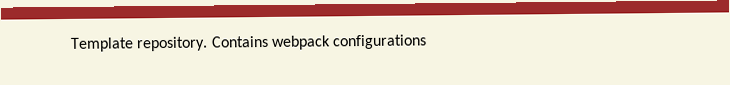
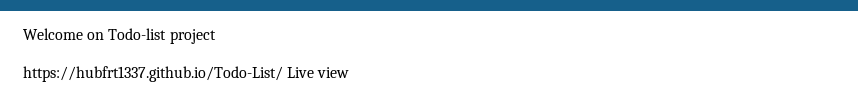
[70,34,428,52] Template repository. Contains webpack configurations -> [23,28,216,44] [23,66,350,82] Welcome on Todo-list project // https://hubfrt1337.github.io/Todo-List/ Live view

